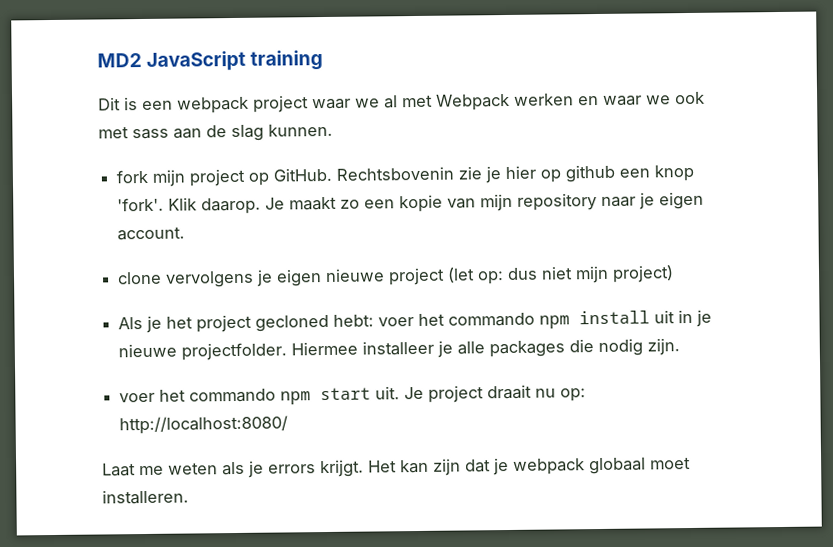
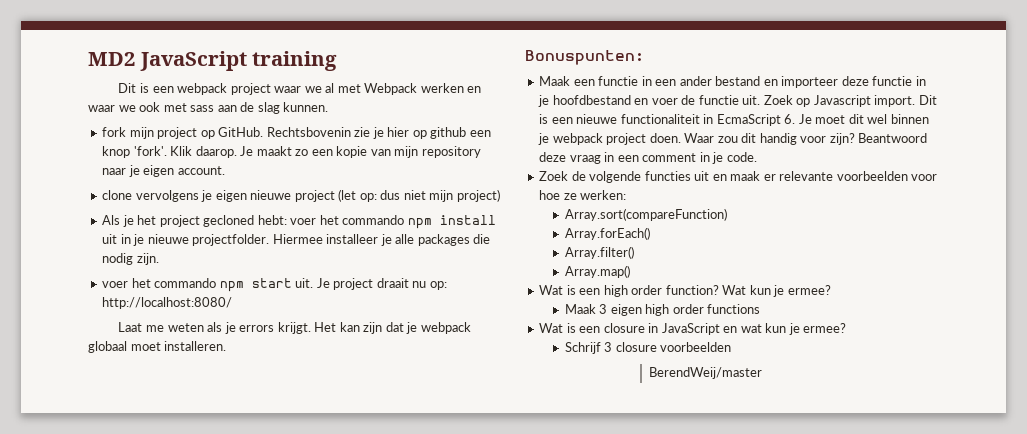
(189, 497) none -> [525,50,644,65] [539,76,926,88] [538,95,937,107] [539,114,929,126] [538,133,928,145] [539,152,757,164] [539,171,938,183] [539,190,627,200] [564,208,727,221] [564,227,650,240] [564,246,634,259] [564,265,630,278] [539,285,831,297] [564,304,761,316] [539,323,847,335] [564,342,732,354] [649,367,763,379] // Bonuspunten: // Maak een functie in een ander bestand en importeer deze functie in je hoofdbestand en voer de functie uit. Zoek op Javascript import. Dit is een nieuwe functionaliteit in EcmaScript 6. Je moet dit wel binnen je webpack project doen. Waar zou dit handig voor zijn? Beantwoord deze vraag in een comment in je code. // Zoek de volgende functies uit en maak er relevante voorbeelden voor hoe ze werken: // Array.sort(compareFunction) // Array.forEach() // Array.filter() // Array.map() // Wat is een high order function? Wat kun je ermee? // Maak 3 eigen high order functions // Wat is een closure in JavaScript en wat kun je ermee? // Schrijf 3 closure voorbeelden // BerendWeij/master

